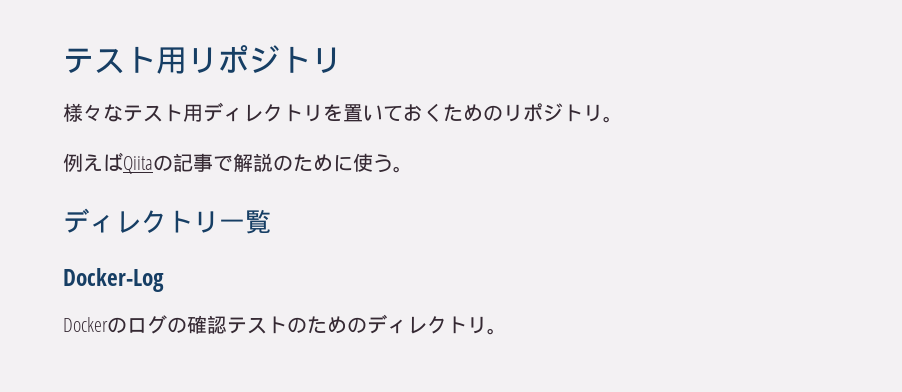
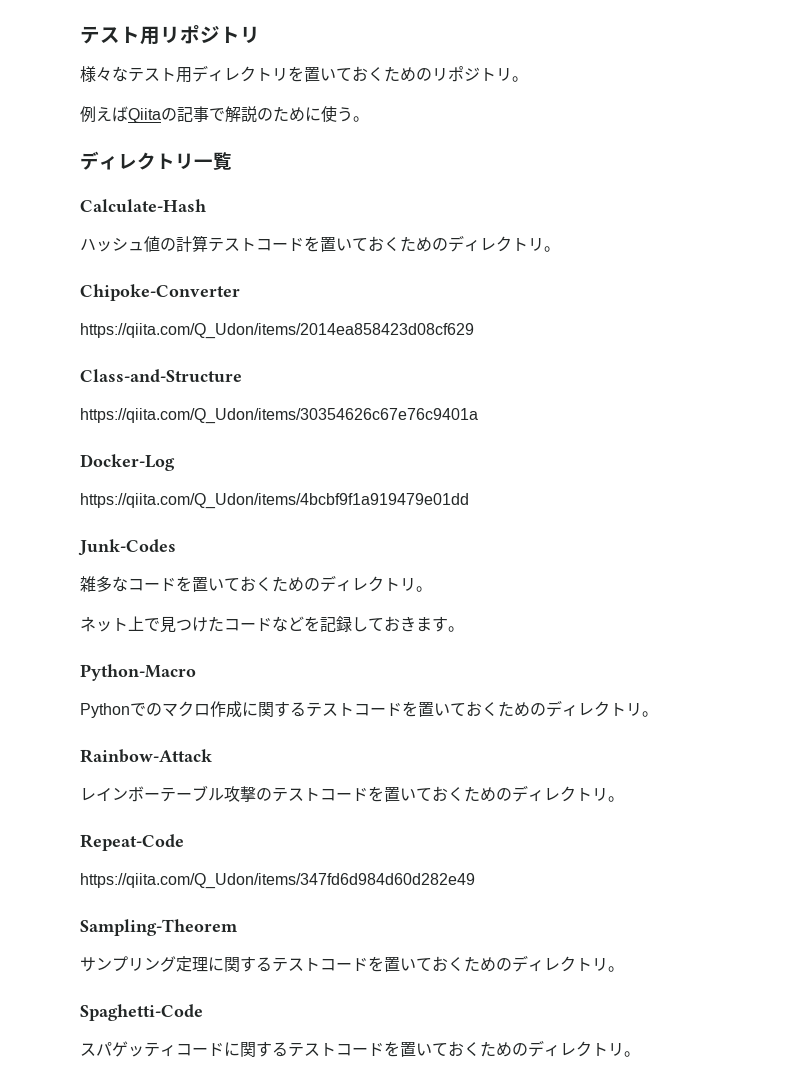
[63,268,164,292] [63,314,507,335] Docker-Log // Dockerのログの確認テストのためのディレクトリ。 -> [80,199,206,212] [80,235,560,252] [80,284,240,301] [80,323,474,339] [80,369,242,382] [80,408,478,424] [80,454,175,471] [80,493,469,509] [78,539,176,556] [80,575,432,592] [80,616,464,633] [80,664,196,681] [80,700,658,718] [80,749,212,763] [80,785,624,802] [80,834,184,851] [80,873,475,889] [80,919,238,936] [80,955,624,972] [80,1004,203,1021] [80,1040,640,1057] Calculate-Hash // ハッシュ値の計算テストコードを置いておくためのディレクトリ。 // Chipoke-Converter // https://qiita.com/Q_Udon/items/2014ea858423d08cf629 // Class-and-Structure // https://qiita.com/Q_Udon/items/30354626c67e76c9401a // Docker-Log // https://qiita.com/Q_Udon/items/4bcbf9f1a919479e01dd // Junk-Codes // 雑多なコードを置いておくためのディレクトリ。 // ネット上で見つけたコードなどを記録しておきます。 // Python-Macro // Pythonでのマクロ作成に関するテストコードを置いておくためのディレクトリ。 // Rainbow-Attack // レインボーテーブル攻撃のテストコードを置いておくためのディレクトリ。 // Repeat-Code // https://qiita.com/Q_Udon/items/347fd6d984d60d282e49 // Sampling-Theorem // サンプリング定理に関するテストコードを置いておくためのディレクトリ。 // Spaghetti-Code // スパゲッティコードに関するテストコードを置いておくためのディレクトリ。

